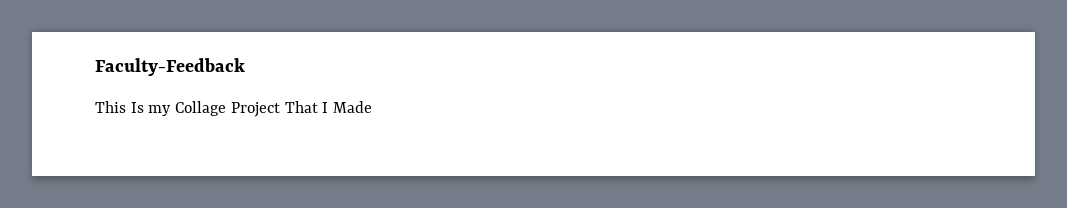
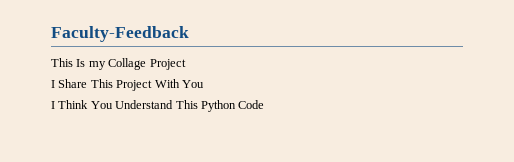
[284,101,373,113] That I Made -> [51,79,204,91] [51,100,265,112] // I Share This Project With You // I Think You Understand This Python Code

